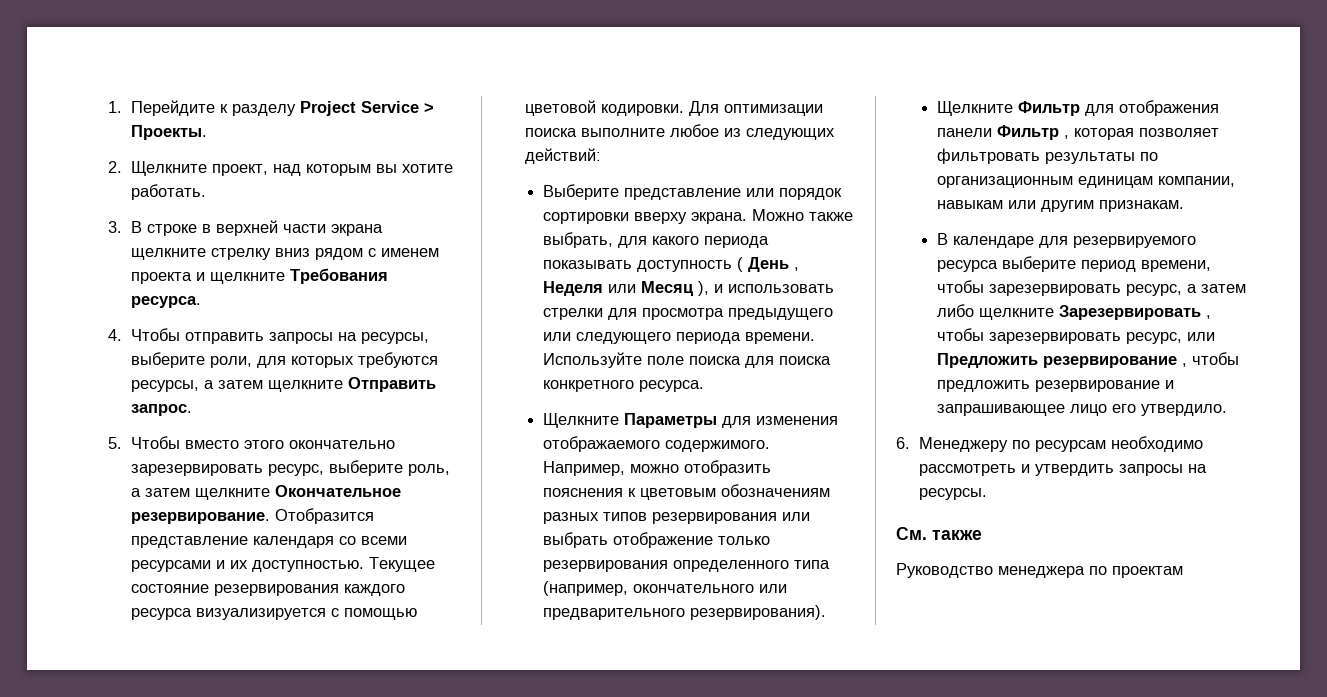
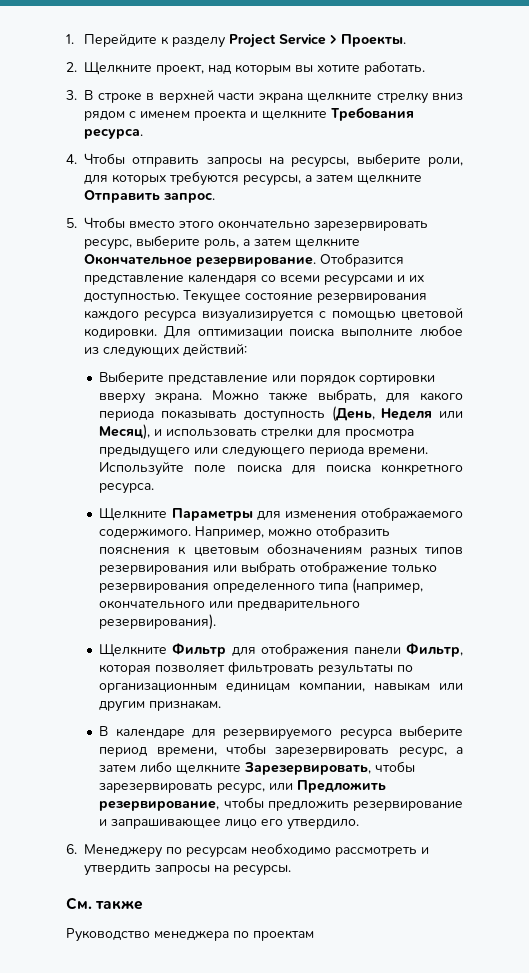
[736,257,799,272] [542,281,709,296] ( День , Неделя или Месяц ), -> [331,406,463,422] [99,424,151,440] (День, Неделя или Месяц),
[996,125,1069,140] Фильтр , -> [406,643,464,657] Фильтр,
[1058,305,1211,320] Зарезервировать , -> [244,762,372,775] Зарезервировать,
[1042,356,1187,368] резервирование , -> [99,801,220,811] резервирование,

